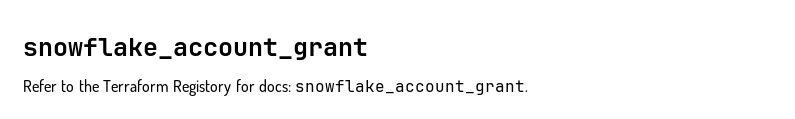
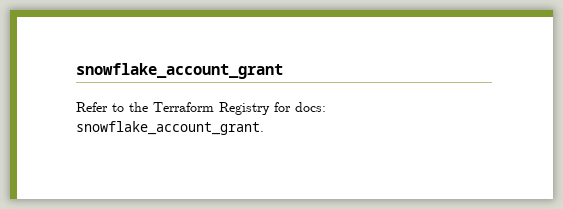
[173,80,232,96] Registory -> [219,102,270,115] Registry

